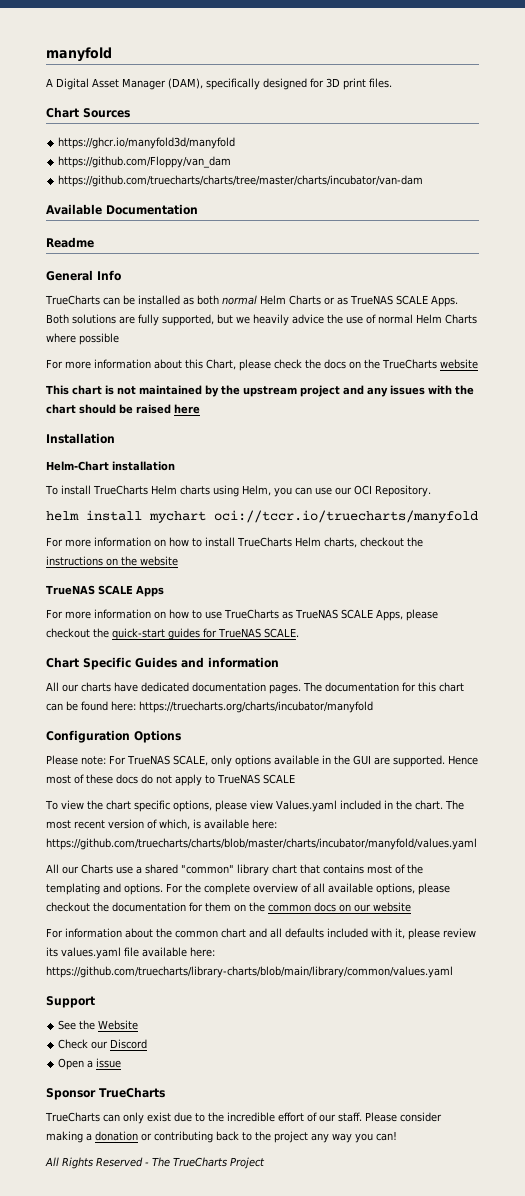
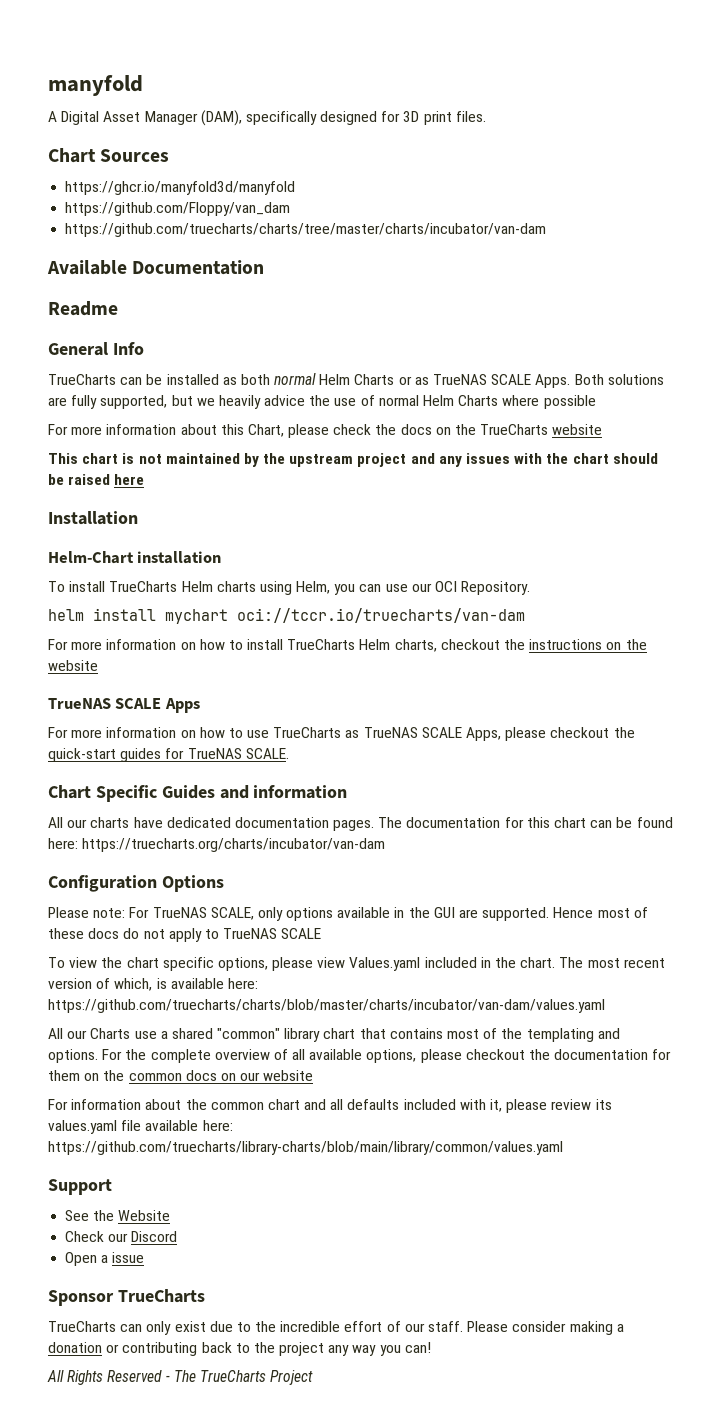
[214,510,478,523] oci://tccr.io/truecharts/manyfold -> [237,608,525,623] oci://tccr.io/truecharts/van-dam
[139,701,373,713] https://truecharts.org/charts/incubator/manyfold -> [82,838,386,852] https://truecharts.org/charts/incubator/van-dam
[46,838,477,850] https://github.com/truecharts/charts/blob/master/charts/incubator/manyfold/values.yaml -> [48,999,605,1013] https://github.com/truecharts/charts/blob/master/charts/incubator/van-dam/values.yaml

